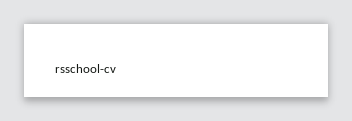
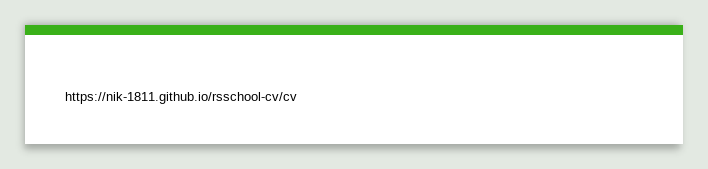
[55,64,116,73] rsschool-cv -> [65,92,297,104] https://nik-1811.github.io/rsschool-cv/cv

